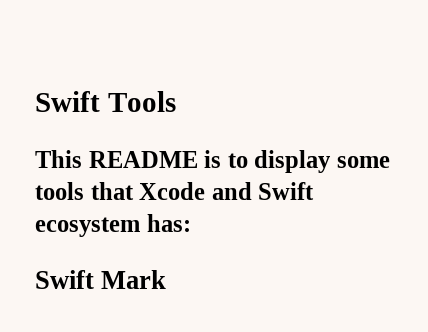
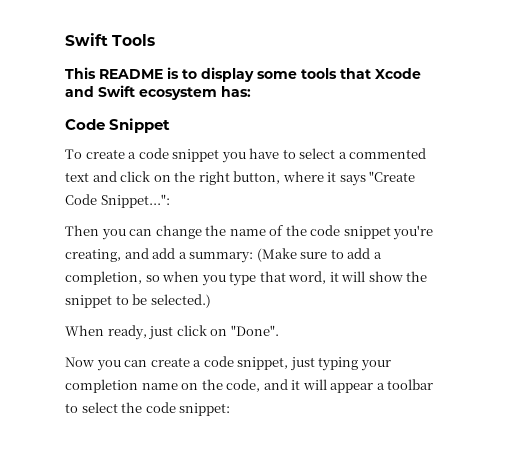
[35,270,167,289] Swift Mark -> [65,118,171,133] [65,148,427,163] [65,171,416,186] [65,194,170,208] [65,225,434,240] [65,248,382,263] [65,271,428,286] [65,294,211,308] [65,325,279,340] [65,356,391,371] [65,379,434,393] [65,402,231,416] Code Snippet // To create a code snippet you have to select a commented text and click on the right button, where it says "Create Code Snippet...": // Then you can change the name of the code snippet you're creating, and add a summary: (Make sure to add a completion, so when you type that word, it will show the snippet to be selected.) // When ready, just click on "Done". // Now you can create a code snippet, just typing your completion name on the code, and it will appear a toolbar to select the code snippet:

